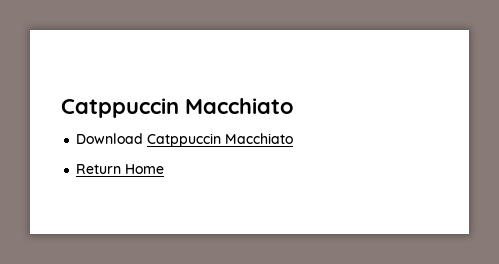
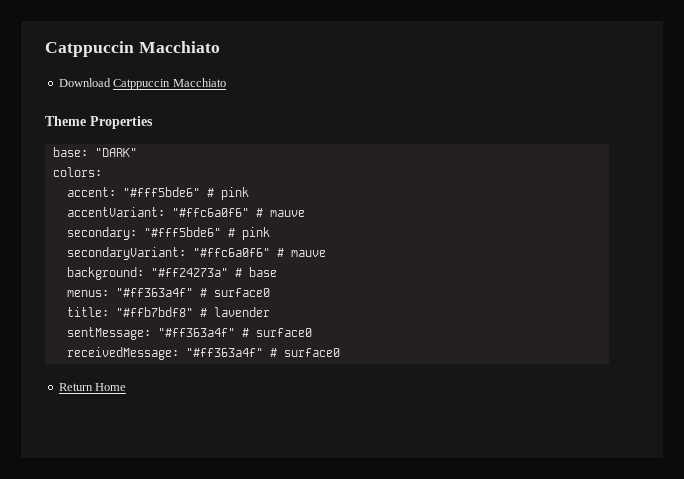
(294, 138) none -> [45,116,153,129] [52,147,137,157] [52,167,102,177] [66,187,249,200] [66,207,305,217] [66,227,270,240] [66,247,326,260] [66,267,277,280] [66,288,270,297] [66,307,270,317] [66,327,312,340] [66,347,340,360] // Theme Properties // base: "DARK" // colors: // accent: "#fff5bde6" # pink // accentVariant: "#ffc6a0f6" # mauve // secondary: "#fff5bde6" # pink // secondaryVariant: "#ffc6a0f6" # mauve // background: "#ff24273a" # base // menus: "#ff363a4f" # surface0 // title: "#ffb7bdf8" # lavender // sentMessage: "#ff363a4f" # surface0 // receivedMessage: "#ff363a4f" # surface0

